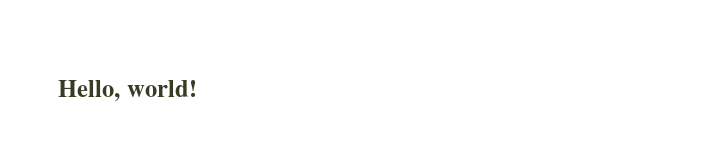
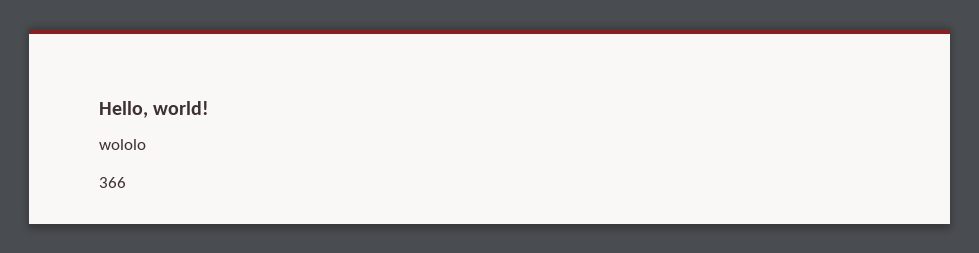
(197, 88) none -> [99,139,146,150] [99,177,126,188] // wololo // 366

